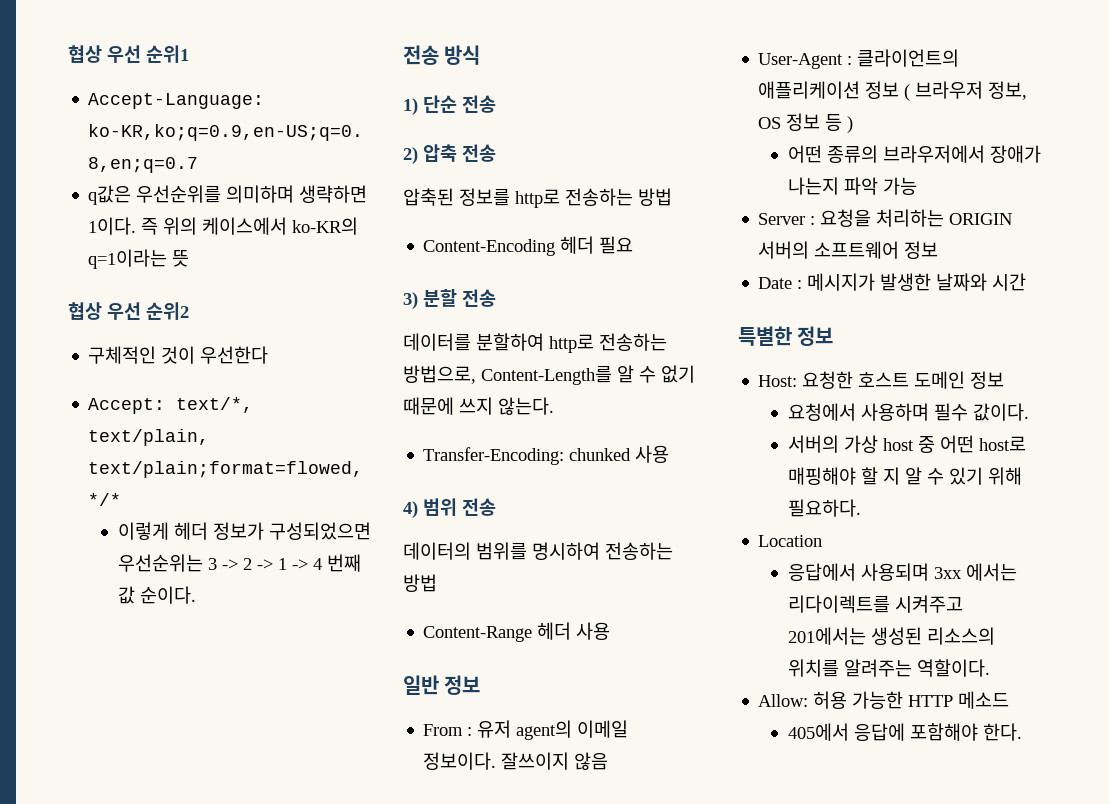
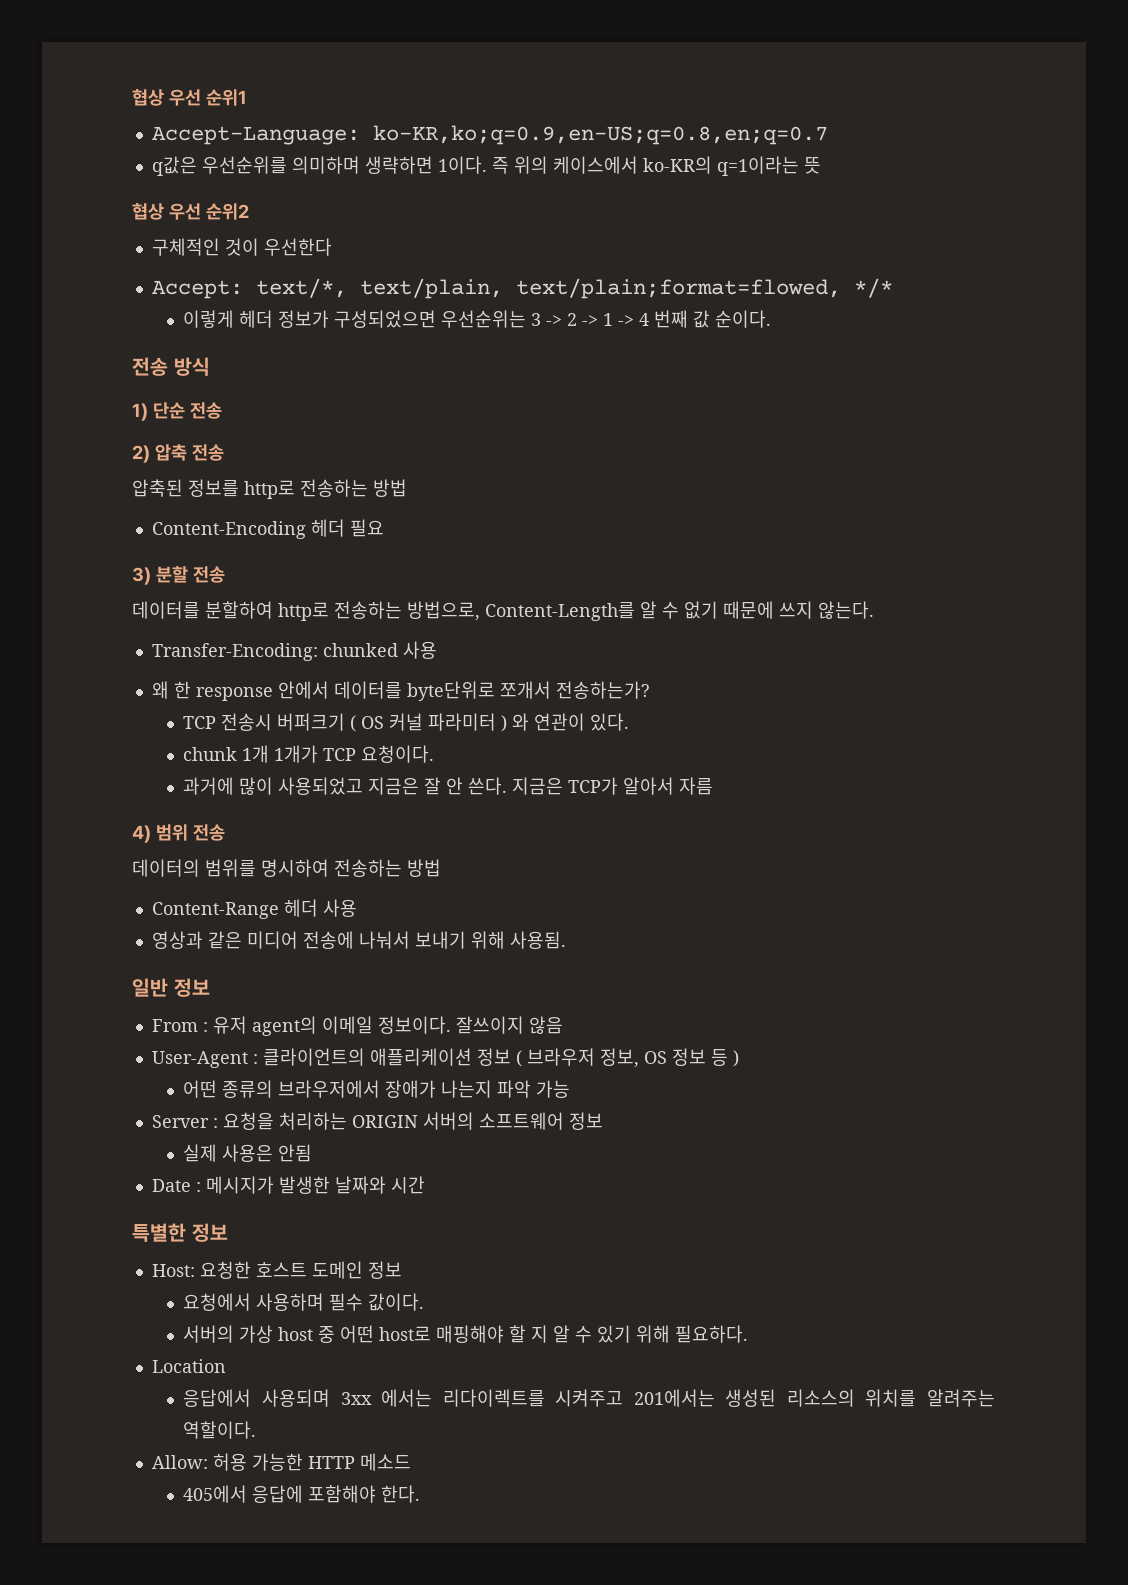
(670, 454) none -> [151,681,650,701] [183,713,630,732] [183,745,435,763] [183,777,714,795] // 왜 한 response 안에서 데이터를 byte단위로 쪼개서 전송하는가? // TCP 전송시 버퍼크기 ( OS 커널 파라미터 ) 와 연관이 있다. // chunk 1개 1개가 TCP 요청이다. // 과거에 많이 사용되었고 지금은 잘 안 쓴다. 지금은 TCP가 알아서 자름
(611, 631) none -> [151,931,566,949] // 영상과 같은 미디어 전송에 나눠서 보내기 위해 사용됨.
(939, 250) none -> [183,1144,313,1162] // 실제 사용은 안됨

